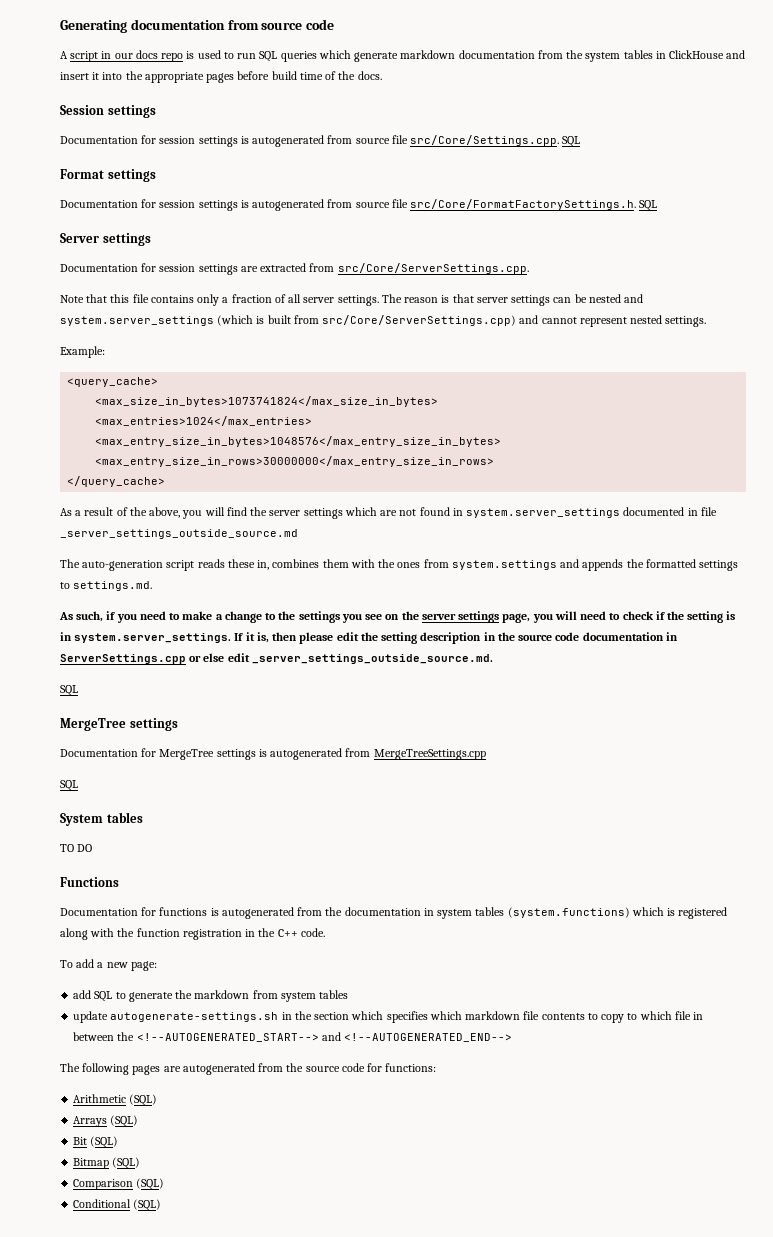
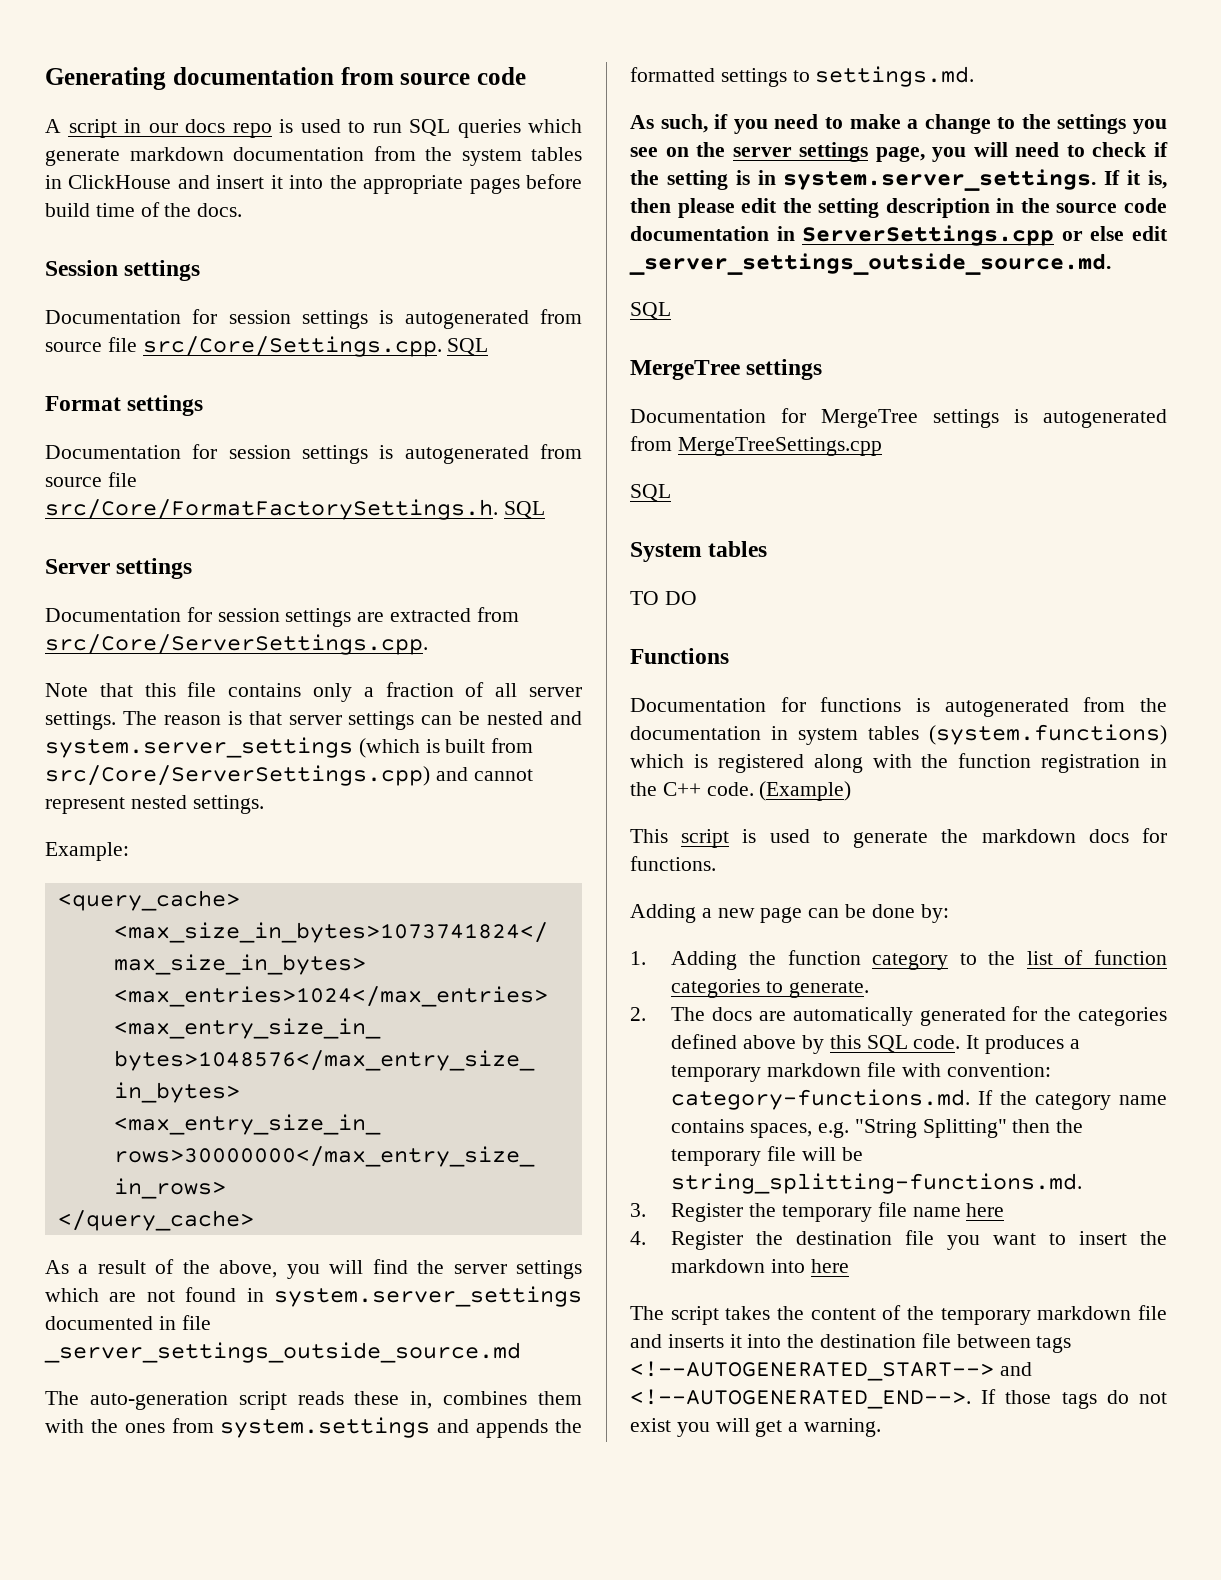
[60,959,157,971] [73,990,349,1002] [73,1011,704,1023] [73,1032,513,1042] [60,1063,437,1075] [73,1094,158,1106] [73,1115,139,1127] [73,1136,119,1148] [73,1157,141,1169] [73,1178,165,1190] [73,1199,162,1211] // To add a new page: // add SQL to generate the markdown from system tables // update autogenerate-settings.sh in the section which specifies which markdown file contents to copy to which file in between the <!--AUTOGENERATED_START--> and <!--AUTOGENERATED_END--> // The following pages are autogenerated from the source code for functions: // Arithmetic (SQL) // Arrays (SQL) // Bit (SQL) // Bitmap (SQL) // Comparison (SQL) // Conditional (SQL) -> [759,781,852,801] [630,828,1167,848] [630,856,716,871] [630,904,949,923] [630,950,1167,970] [671,979,869,998] [630,1006,1167,1026] [671,1034,1080,1054] [671,1062,1051,1082] [671,1089,1167,1110] [671,1119,1084,1138] [671,1146,863,1166] [671,1173,1083,1194] [630,1202,1005,1222] [630,1230,1167,1250] [671,1259,849,1273] [630,1305,1167,1325] [630,1333,1072,1353] [630,1361,1032,1381] [630,1389,1167,1409] [630,1418,882,1437] (Example) // This script is used to generate the markdown docs for functions. // Adding a new page can be done by: // 1. Adding the function category to the list of function categories to generate. // 2. The docs are automatically generated for the categories defined above by this SQL code. It produces a temporary markdown file with convention: category-functions.md. If the category name contains spaces, e.g. "String Splitting" then the temporary file will be string_splitting-functions.md. // 3. Register the temporary file name here // 4. Register the destination file you want to insert the markdown into here // The script takes the content of the temporary markdown file and inserts it into the destination file between tags <!--AUTOGENERATED_START--> and <!--AUTOGENERATED_END-->. If those tags do not exist you will get a warning.

